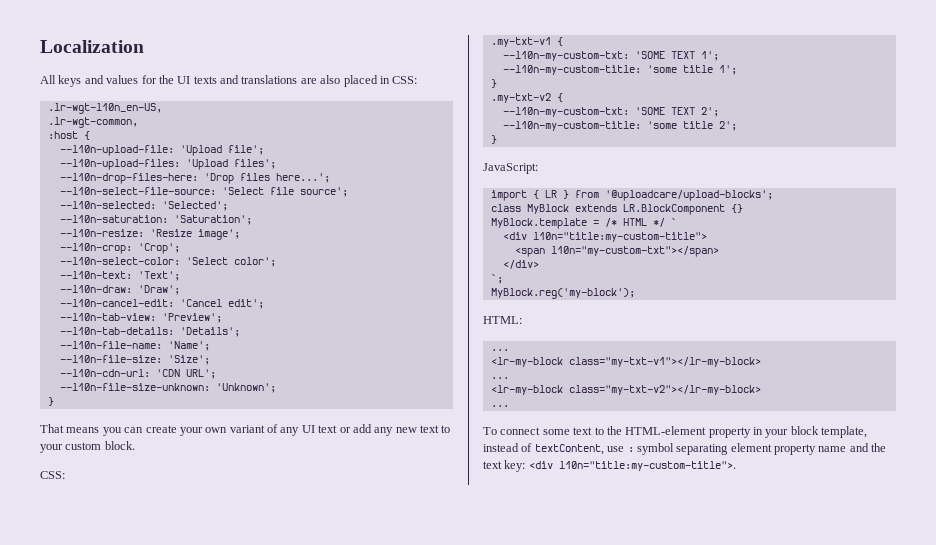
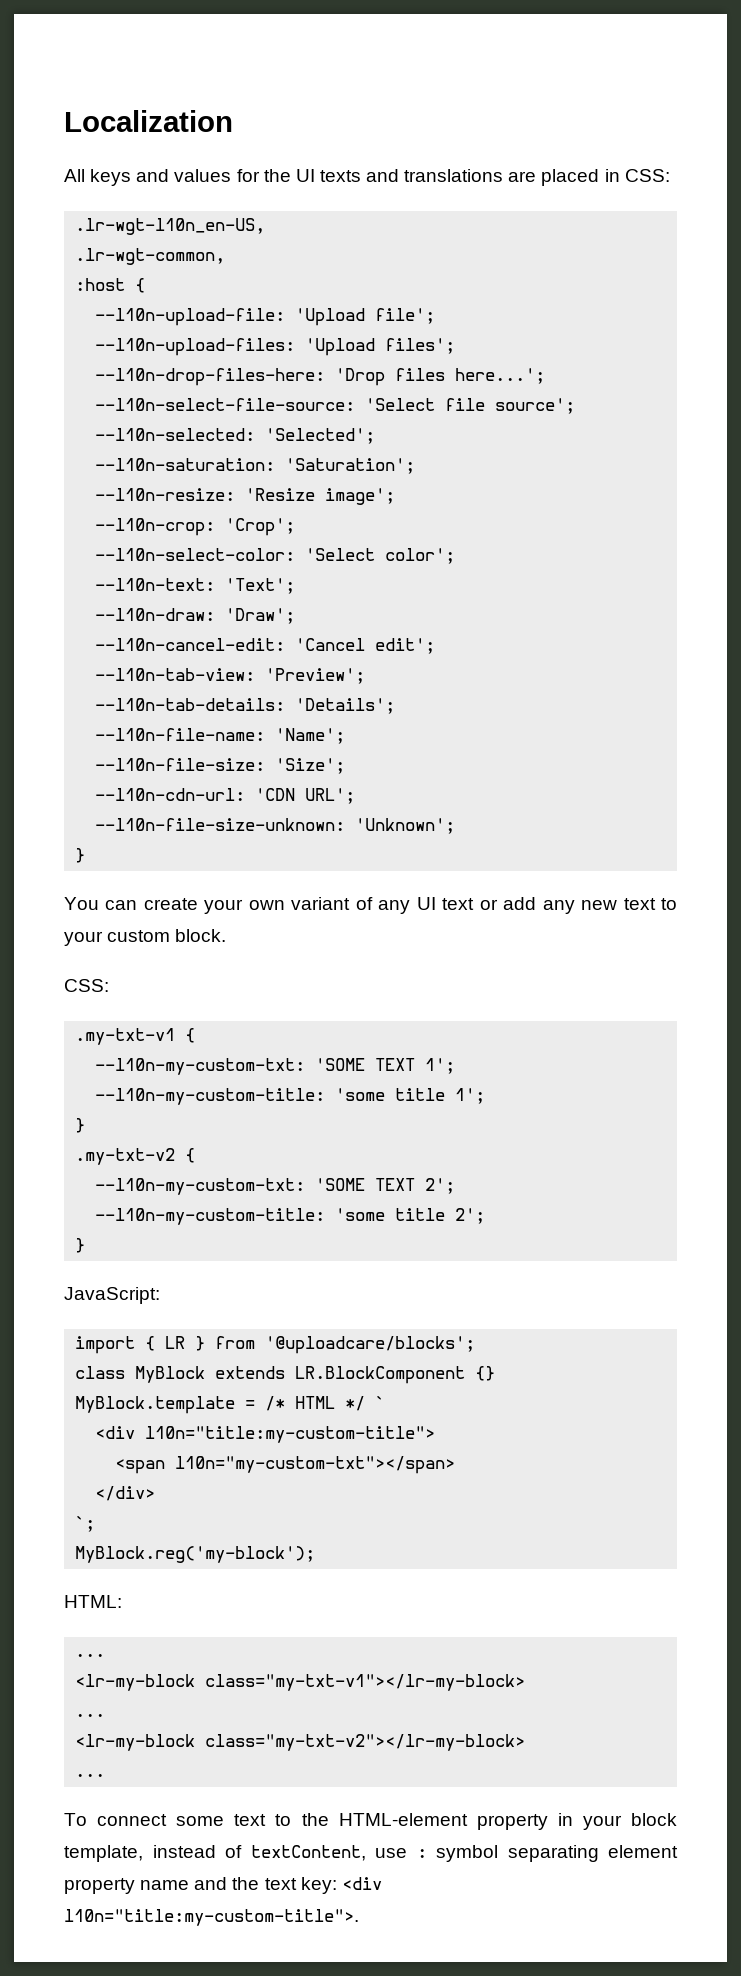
[320,75,341,84] also -> (537, 176) none
[40,424,122,436] That means you -> [64,897,99,910] You
[604,190,773,201] '@uploadcare/upload-blocks'; -> [265,1336,476,1354] '@uploadcare/blocks';

